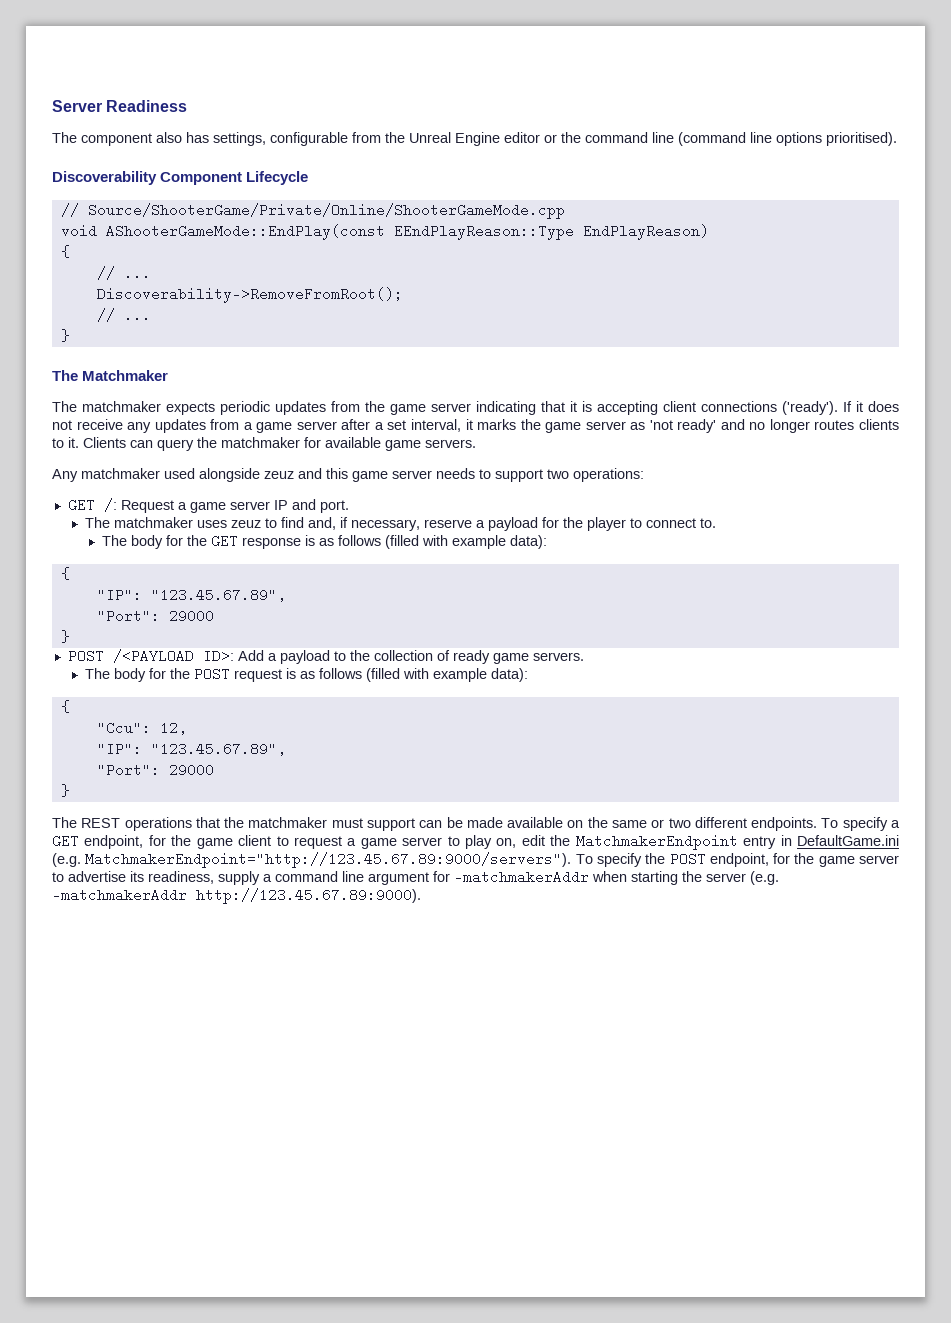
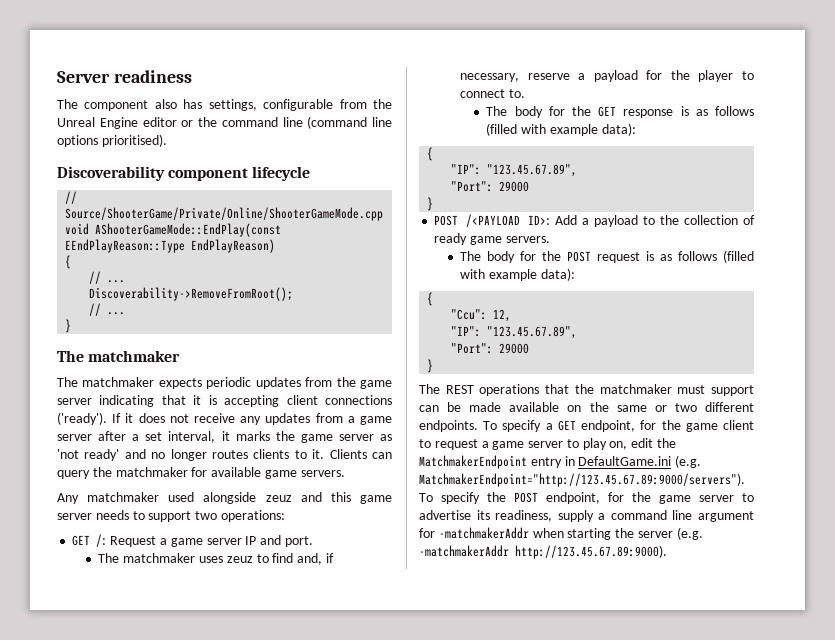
[106,100,188,112] Readiness -> [113,70,192,83] readiness
[160,171,309,185] Component Lifecycle -> [168,166,311,181] component lifecycle
[82,370,169,381] Matchmaker -> [88,350,181,362] matchmaker

